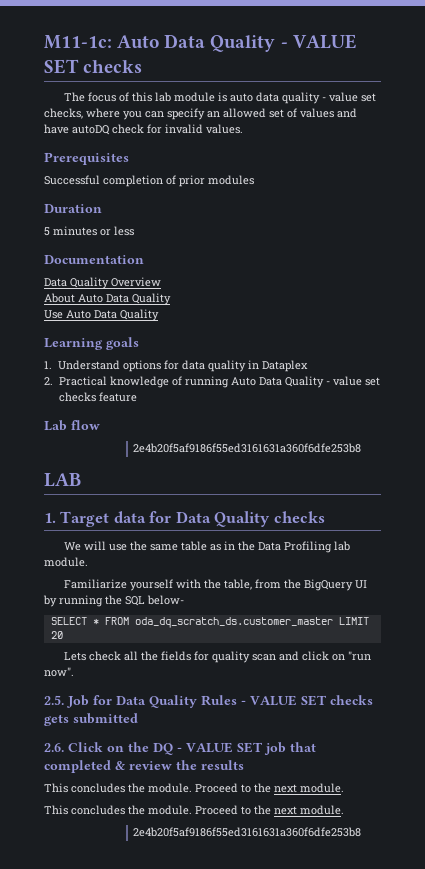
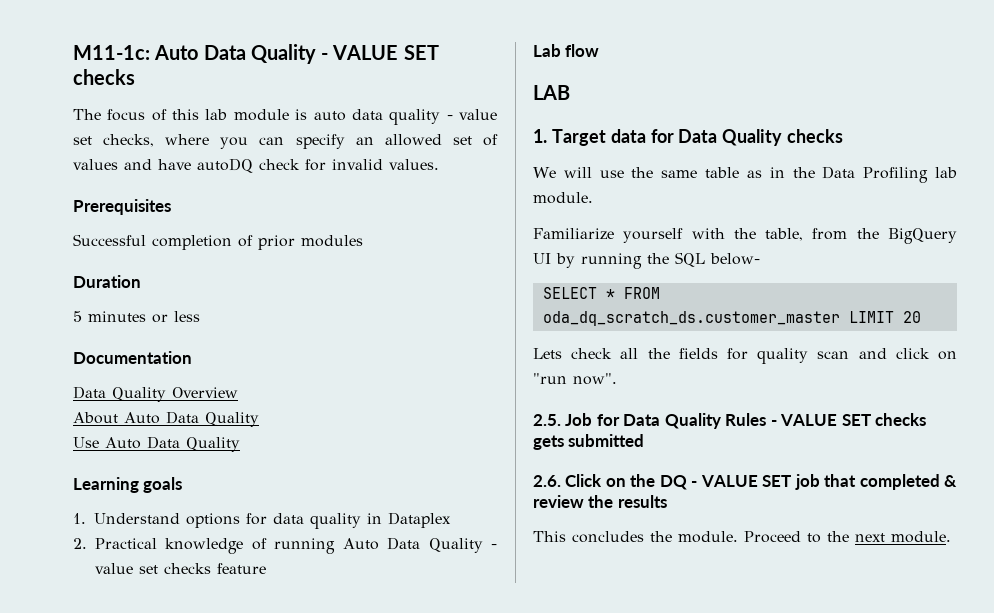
[133,443,362,453] // 2e4b20f5af9186f55ed3161631a360f6dfe253b8 -> (600, 50) none
[44,805,344,815] [133,827,362,837] // This concludes the module. Proceed to the next module. // 2e4b20f5af9186f55ed3161631a360f6dfe253b8 -> (951, 537) none

